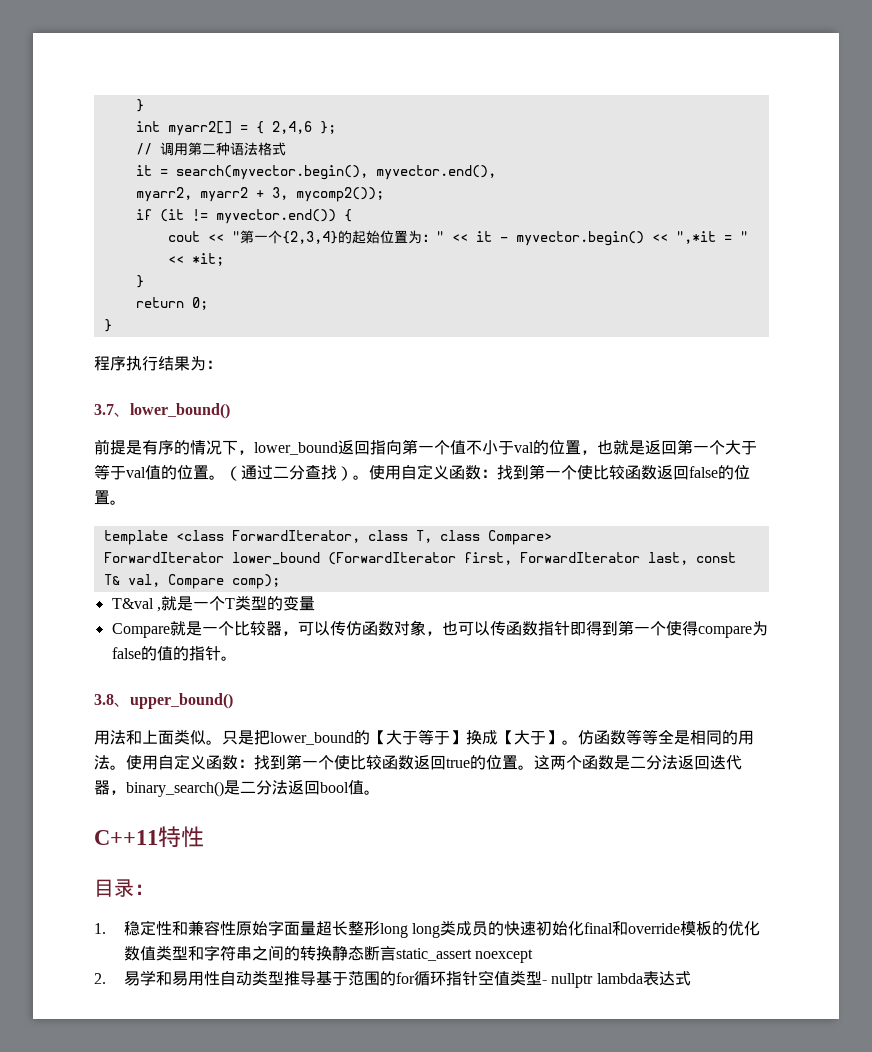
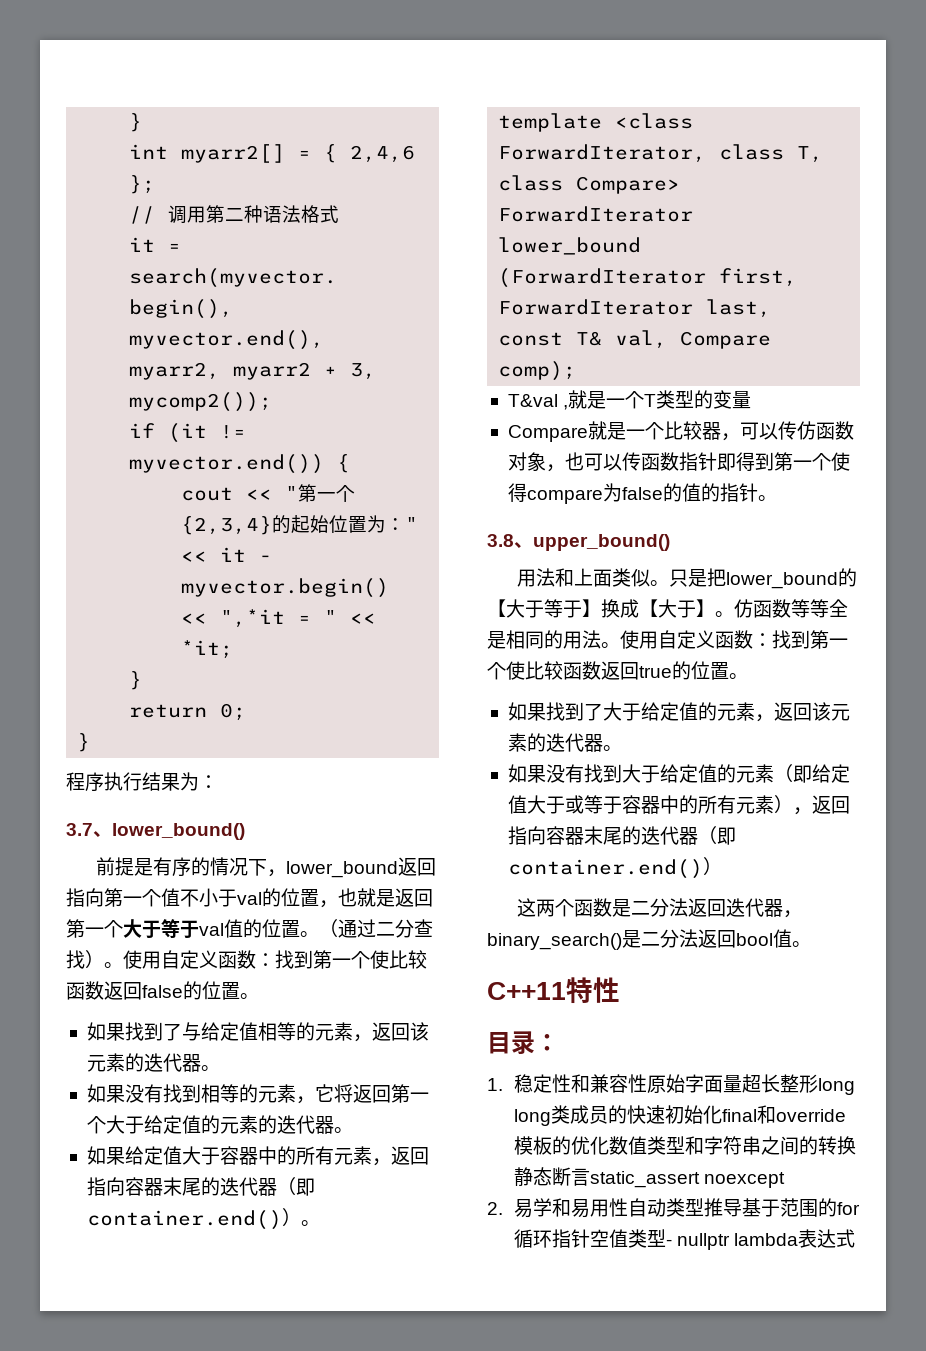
(126, 502) none -> [86,1022,429,1042] [86,1053,220,1072] [86,1084,429,1104] [86,1115,353,1134] [86,1146,429,1166] [86,1177,315,1196] [86,1208,320,1230] // 如果找到了与给定值相等的元素，返回该元素的迭代器。 // 如果没有找到相等的元素，它将返回第一个大于给定值的元素的迭代器。 // 如果给定值大于容器中的所有元素，返回指向容器末尾的迭代器（即container.end()）。
(534, 767) none -> [507,702,850,722] [507,733,622,752] [507,764,850,783] [507,795,850,815] [507,826,736,845] [507,857,722,879] // 如果找到了大于给定值的元素，返回该元素的迭代器。 // 如果没有找到大于给定值的元素（即给定值大于或等于容器中的所有元素），返回指向容器末尾的迭代器（即container.end()） //

